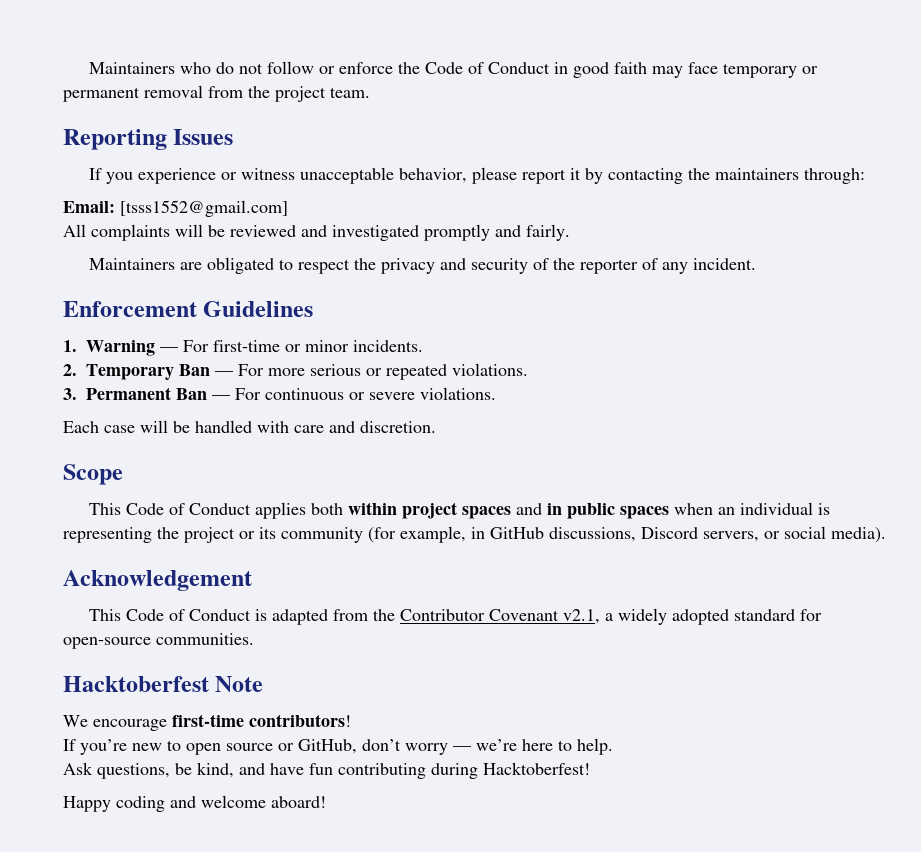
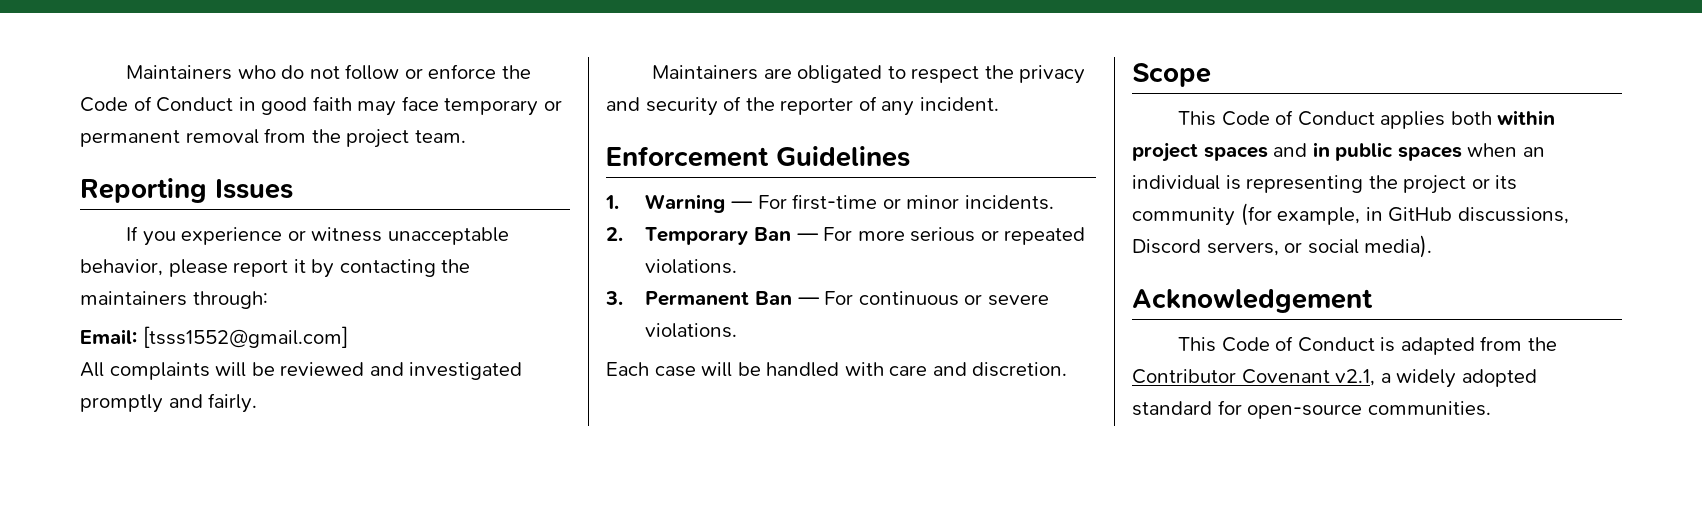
[63,676,264,692] [63,714,351,731] [63,738,613,755] [63,762,590,779] [63,795,326,812] // Hacktoberfest Note // We encourage first-time contributors! // If you’re new to open source or GitHub, don’t worry — we’re here to help. // Ask questions, be kind, and have fun contributing during Hacktoberfest! // Happy coding and welcome aboard! -> (1491, 408) none

